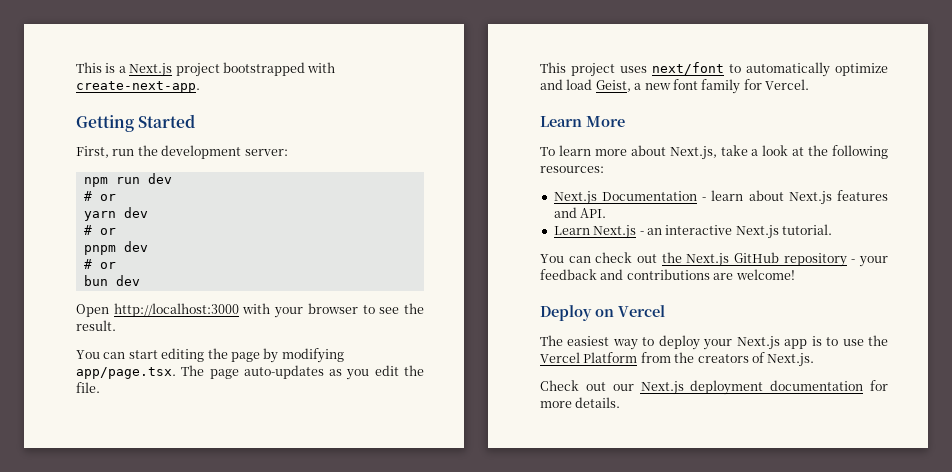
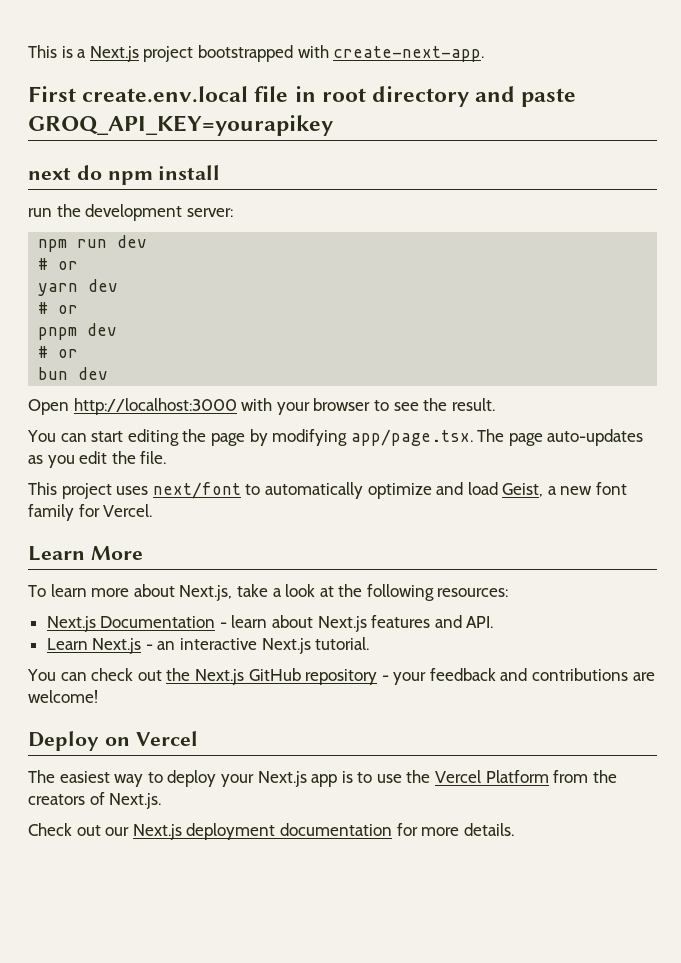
[76,114,196,132] [76,146,109,158] Getting Started // First, -> [28,86,577,107] [28,115,333,136] [28,165,221,185] First create.env.local file in root directory and paste GROQ_API_KEY=yourapikey // next do npm install //

